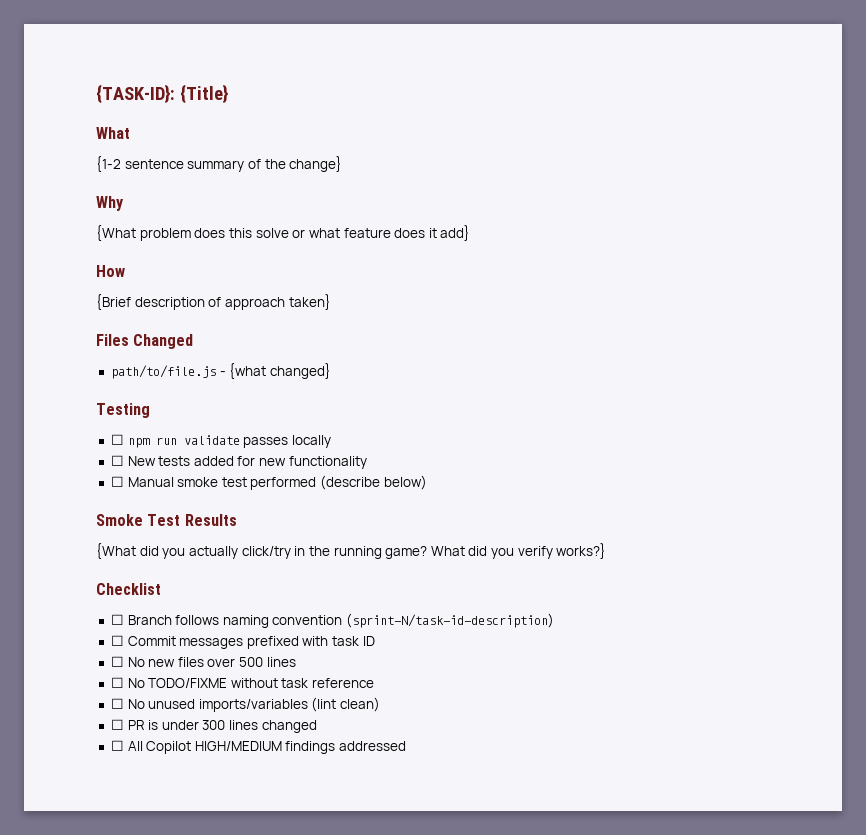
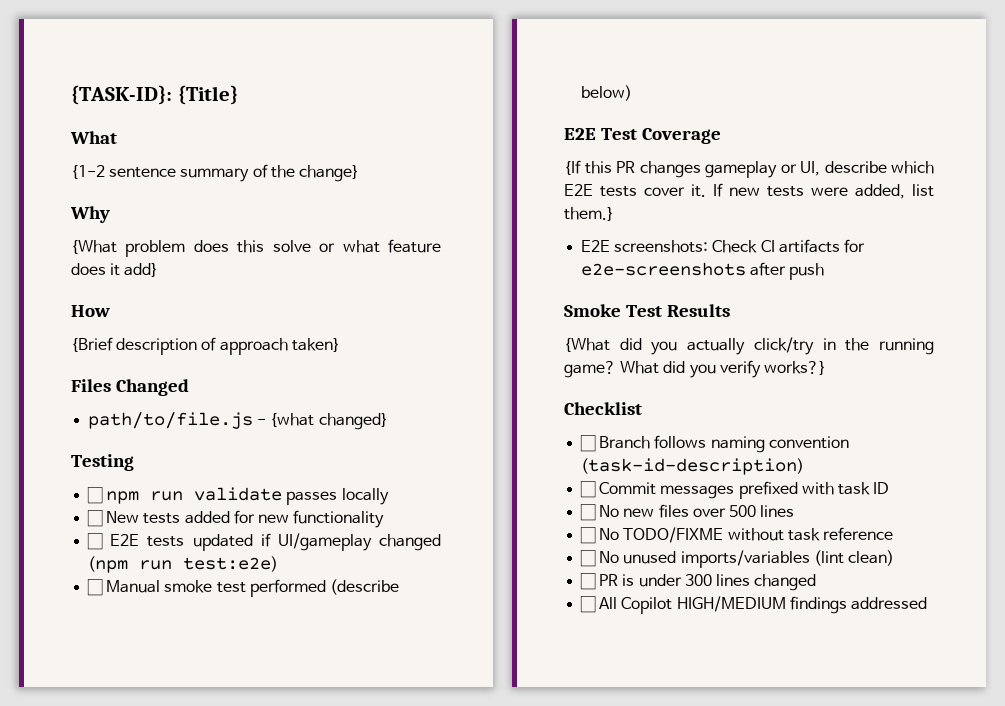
(367, 462) none -> [87,533,441,551] [88,556,279,573] // ☐ E2E tests updated if UI/gameplay changed (npm run test:e2e)
(427, 482) none -> [564,128,721,144] [564,160,934,178] [564,183,934,199] [564,207,614,221] [581,239,865,253] [581,262,825,280] // E2E Test Coverage // {If this PR changes gameplay or UI, describe which E2E tests cover it. If new tests were added, list them.} // E2E screenshots: Check CI artifacts for e2e-screenshots after push
[346,613,555,628] (sprint-N/task-id-description) -> [581,458,805,475] (task-id-description)

